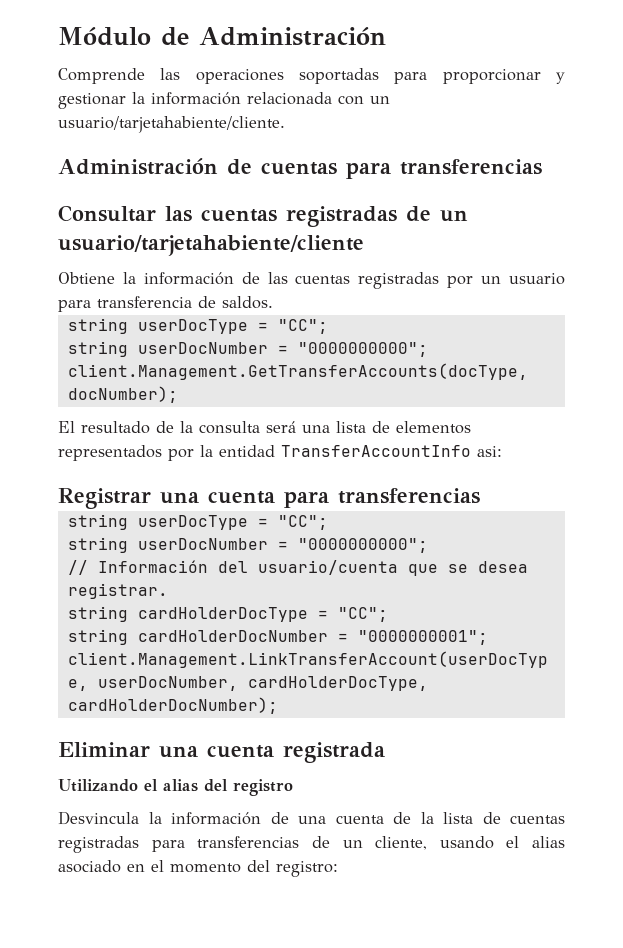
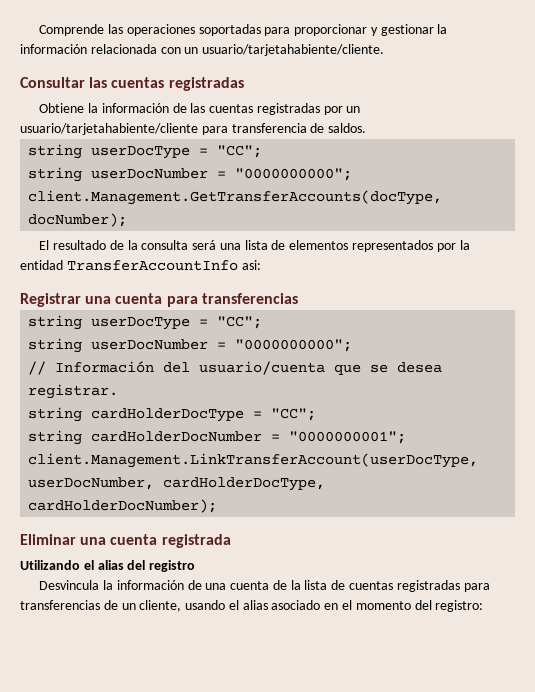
[58,27,386,46] Módulo de Administración // -> (39, 30) none
[58,158,542,179] // Administración de cuentas para transferencias -> (385, 50) none
[406,206,468,222] [58,235,364,256] de un usuario/tarjetahabiente/cliente -> (244, 84) none
[509,273,566,285] usuario -> [20,123,198,135] usuario/tarjetahabiente/cliente

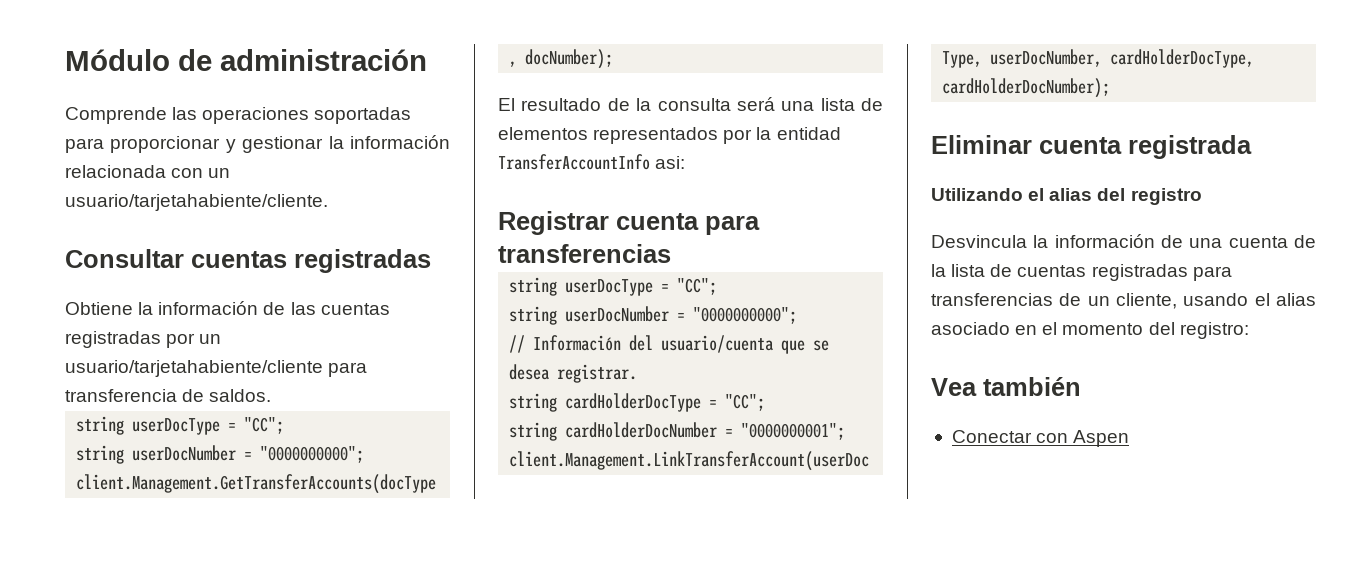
(39, 30) none -> [65,49,427,71] Módulo de administración //
[89,77,108,88] las -> (184, 258) none
[85,296,112,304] una -> (609, 223) none
[80,537,107,545] una -> (1032, 144) none
(484, 606) none -> [931,377,1081,396] [951,430,1130,447] // Vea también // Conectar con Aspen

